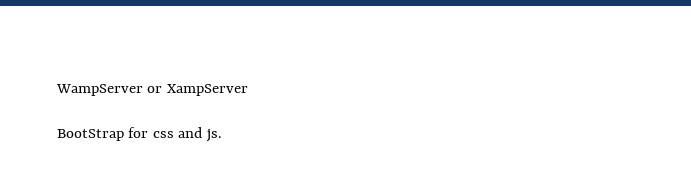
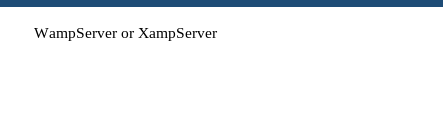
[57,127,222,142] // BootStrap for css and js. -> (219, 34) none

